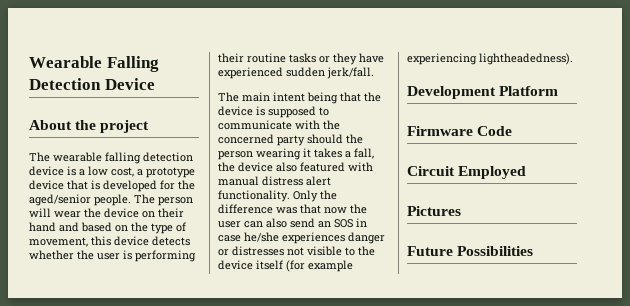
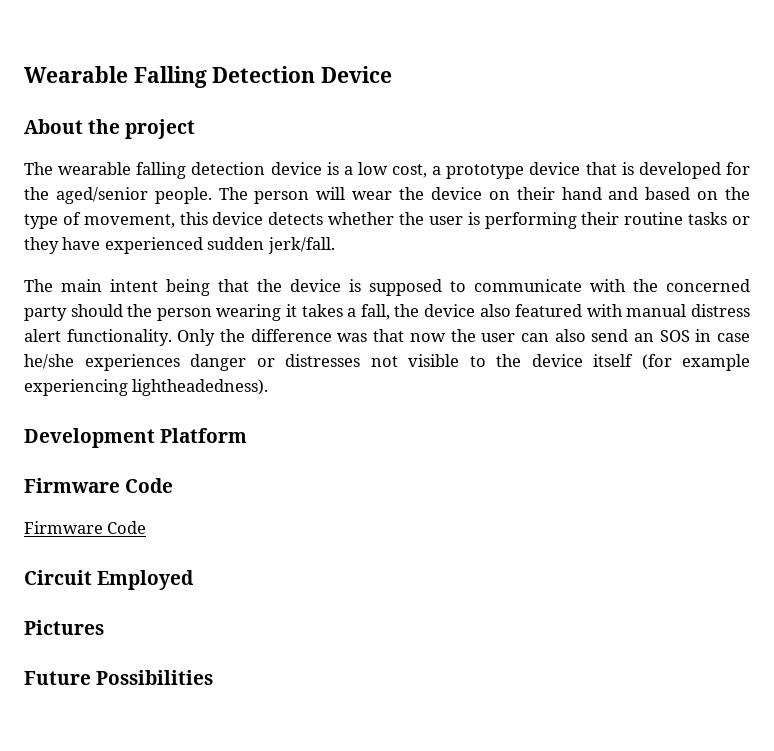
(513, 131) none -> [24,521,147,534] // Firmware Code

